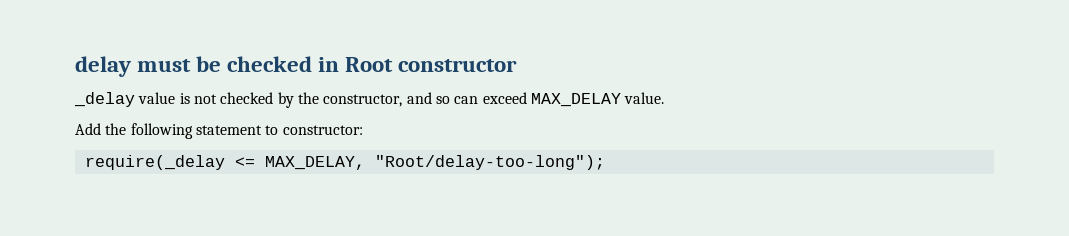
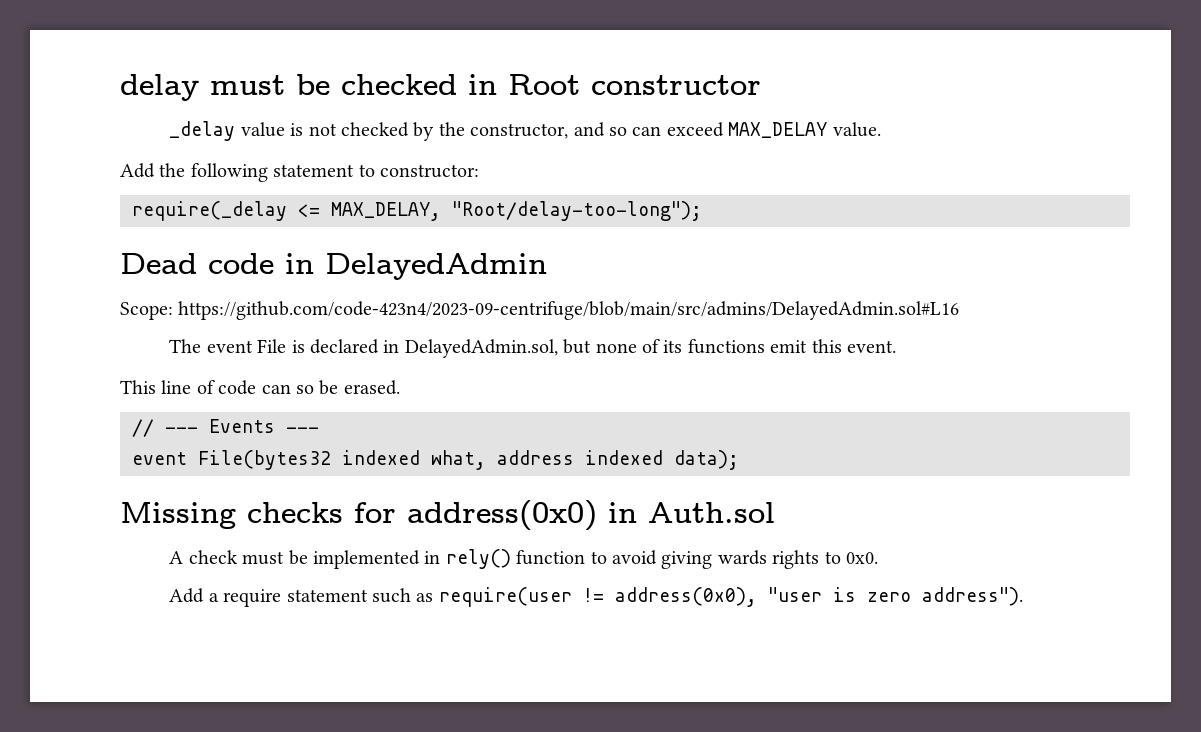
(605, 162) none -> [120,253,547,280] [120,301,960,320] [169,339,896,358] [120,380,400,395] [132,419,319,437] [132,450,739,470] [120,500,775,531] [169,549,878,569] [169,587,1023,607] // Dead code in DelayedAdmin // Scope: https://github.com/code-423n4/2023-09-centrifuge/blob/main/src/admins/DelayedAdmin.sol#L16 // The event File is declared in DelayedAdmin.sol, but none of its functions emit this event. // This line of code can so be erased. // // --- Events --- // event File(bytes32 indexed what, address indexed data); // Missing checks for address(0x0) in Auth.sol // A check must be implemented in rely() function to avoid giving wards rights to 0x0. // Add a require statement such as require(user != address(0x0), "user is zero address").

